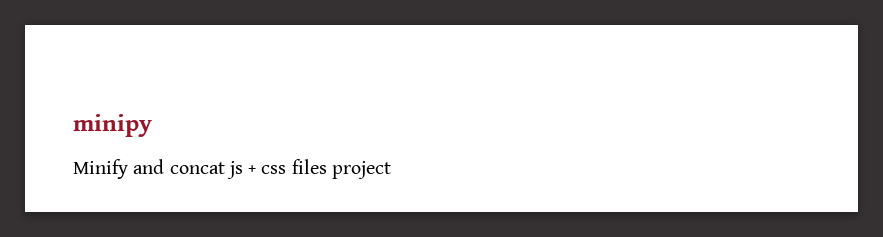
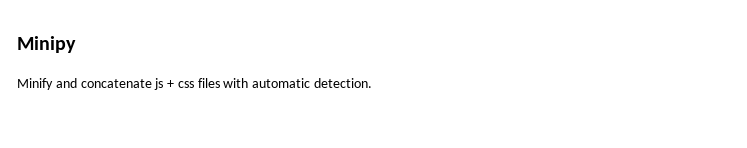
[73,114,152,137] minipy -> [17,36,76,53] Minipy
[169,162,225,174] concat -> [80,79,152,88] concatenate
[331,161,391,179] project -> [223,78,373,88] with automatic detection.

